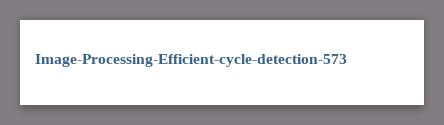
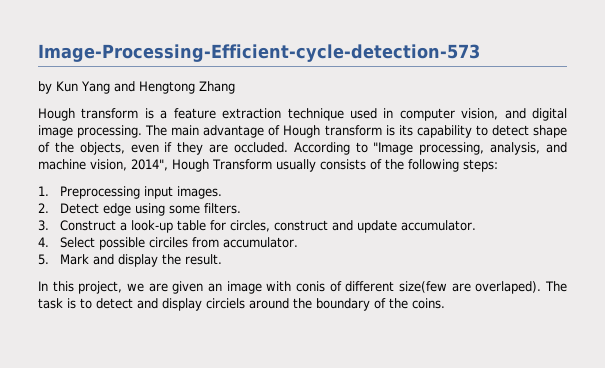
(347, 60) none -> [38,81,235,94] [38,108,568,121] [38,125,568,138] [38,142,567,155] [38,159,498,172] [38,186,223,199] [38,203,242,216] [38,220,477,233] [38,237,299,250] [38,254,223,267] [38,281,568,294] [38,298,445,311] // by Kun Yang and Hengtong Zhang // Hough transform is a feature extraction technique used in computer vision, and digital image processing. The main advantage of Hough transform is its capability to detect shape of the objects, even if they are occluded. According to "Image processing, analysis, and machine vision, 2014", Hough Transform usually consists of the following steps: // 1. Preprocessing input images. // 2. Detect edge using some filters. // 3. Construct a look-up table for circles, construct and update accumulator. // 4. Select possible circiles from accumulator. // 5. Mark and display the result. // In this project, we are given an image with conis of different size(few are overlaped). The task is to detect and display circiels around the boundary of the coins.

